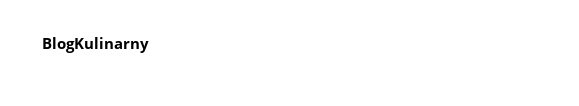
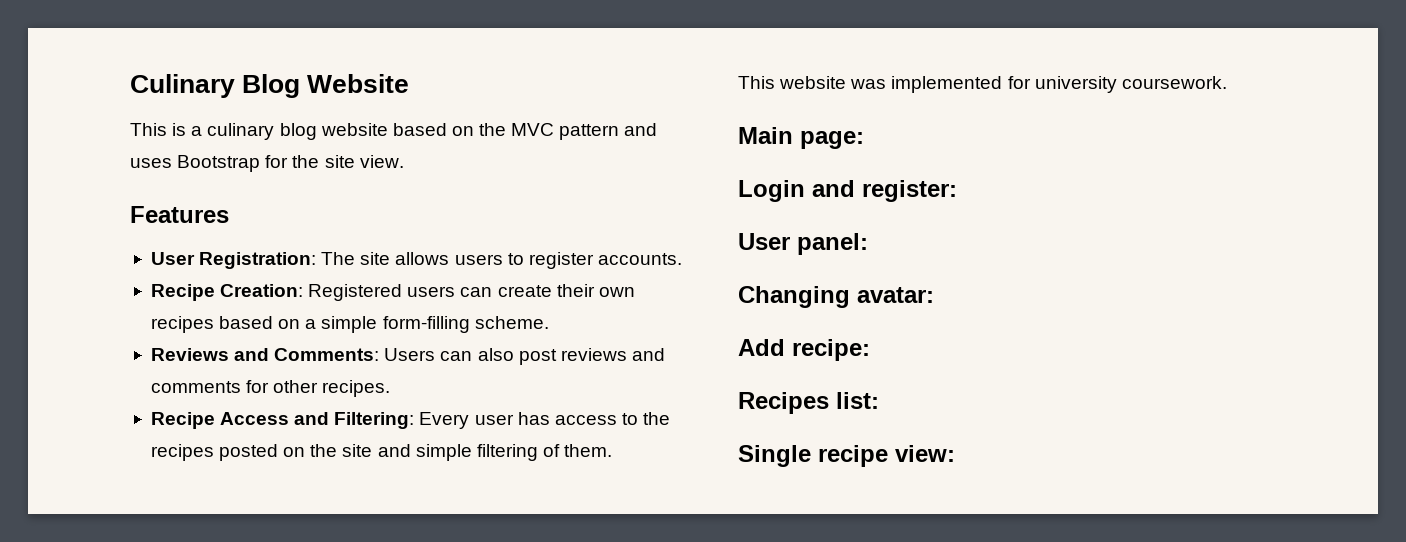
[42,37,149,53] BlogKulinarny -> [130,74,410,98] [130,123,658,140] [130,155,404,172] [130,206,229,223] [150,252,682,269] [150,284,635,301] [150,316,549,333] [150,348,665,365] [150,380,391,397] [150,412,671,429] [150,444,613,461] [738,76,1227,93] [738,127,864,149] [738,180,957,202] [738,233,868,255] [738,286,934,308] [738,339,870,361] [738,392,879,414] [738,445,955,467] Culinary Blog Website // This is a culinary blog website based on the MVC pattern and uses Bootstrap for the site view. // Features // User Registration: The site allows users to register accounts. // Recipe Creation: Registered users can create their own recipes based on a simple form-filling scheme. // Reviews and Comments: Users can also post reviews and comments for other recipes. // Recipe Access and Filtering: Every user has access to the recipes posted on the site and simple filtering of them. // This website was implemented for university coursework. // Main page: // Login and register: // User panel: // Changing avatar: // Add recipe: // Recipes list: // Single recipe view:

